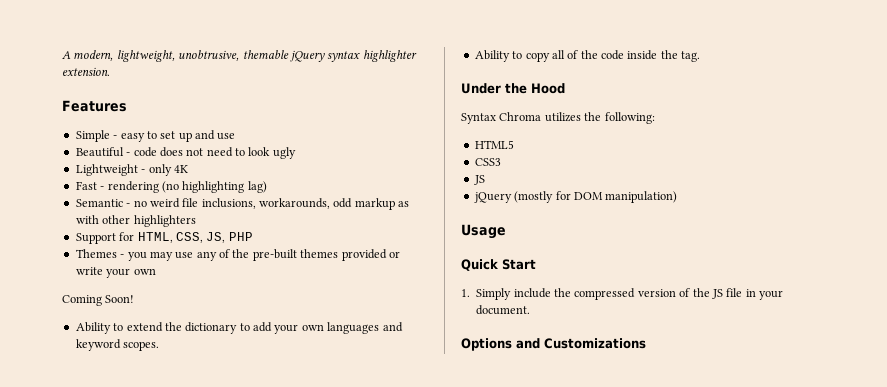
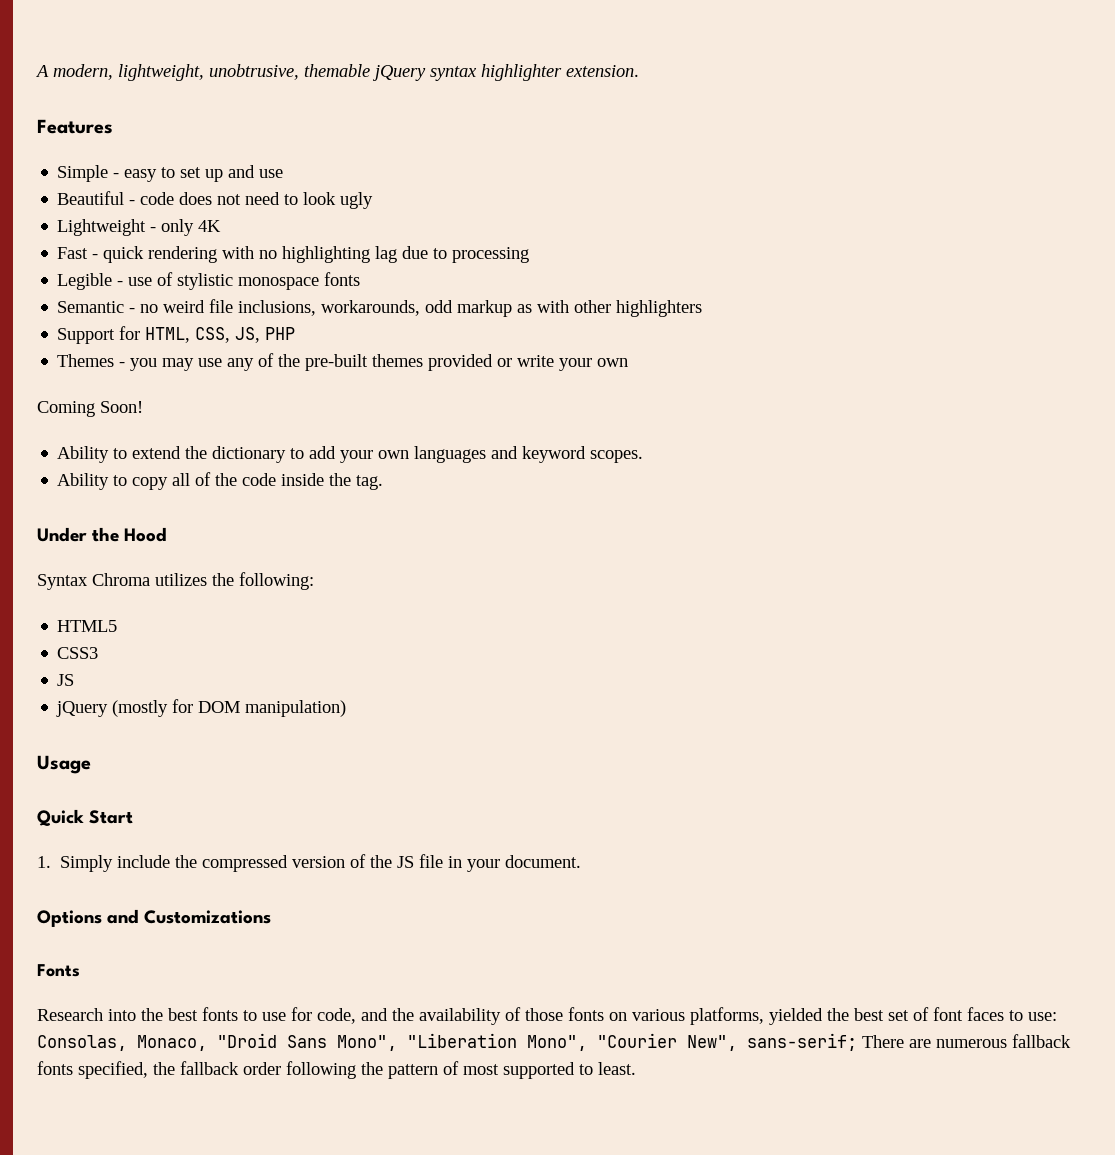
[107,181,267,193] rendering (no highlighting lag) -> [103,246,530,263] [57,272,361,290] quick rendering with no highlighting lag due to processing // Legible - use of stylistic monospace fonts
(646, 343) none -> [37,964,80,977] [37,1007,1057,1025] [37,1033,1071,1051] [37,1061,636,1079] // Fonts // Research into the best fonts to use for code, and the availability of those fonts on various platforms, yielded the best set of font faces to use: Consolas, Monaco, "Droid Sans Mono", "Liberation Mono", "Courier New", sans-serif; There are numerous fallback fonts specified, the fallback order following the pattern of most supported to least.

